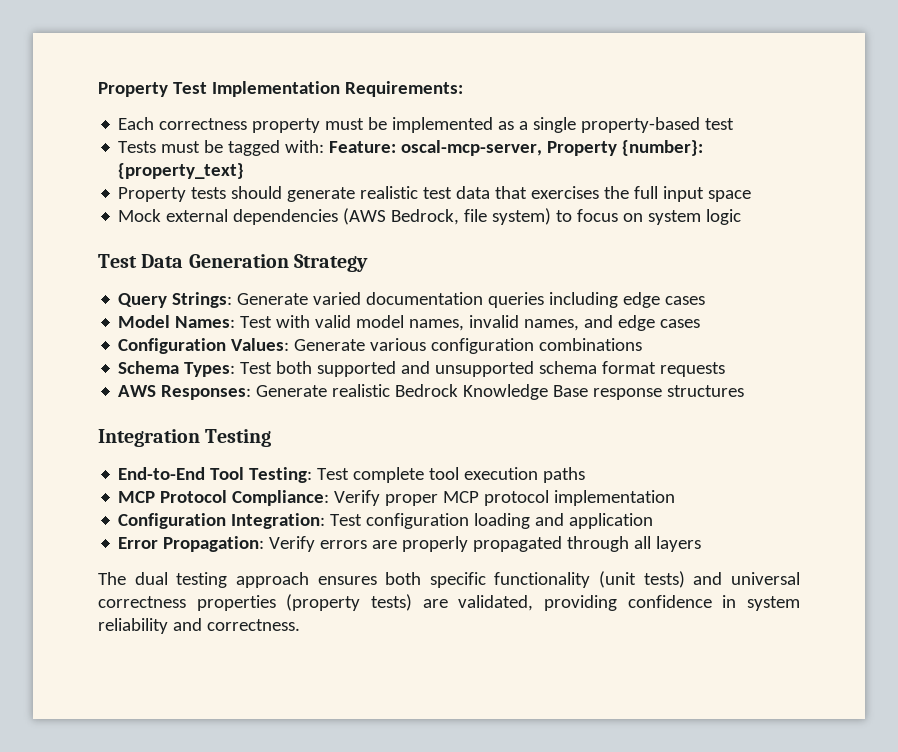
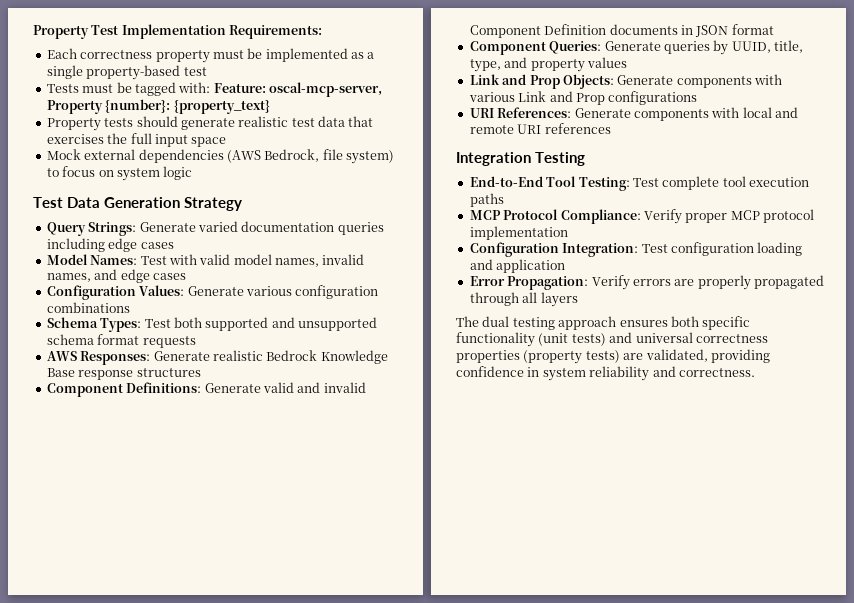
(745, 391) none -> [46,382,366,397] [469,24,774,38] [469,40,803,55] [469,57,627,72] [469,74,782,89] [468,91,698,105] [469,107,798,121] [469,123,611,134] // Component Definitions: Generate valid and invalid Component Definition documents in JSON format // Component Queries: Generate queries by UUID, title, type, and property values // Link and Prop Objects: Generate components with various Link and Prop configurations // URI References: Generate components with local and remote URI references

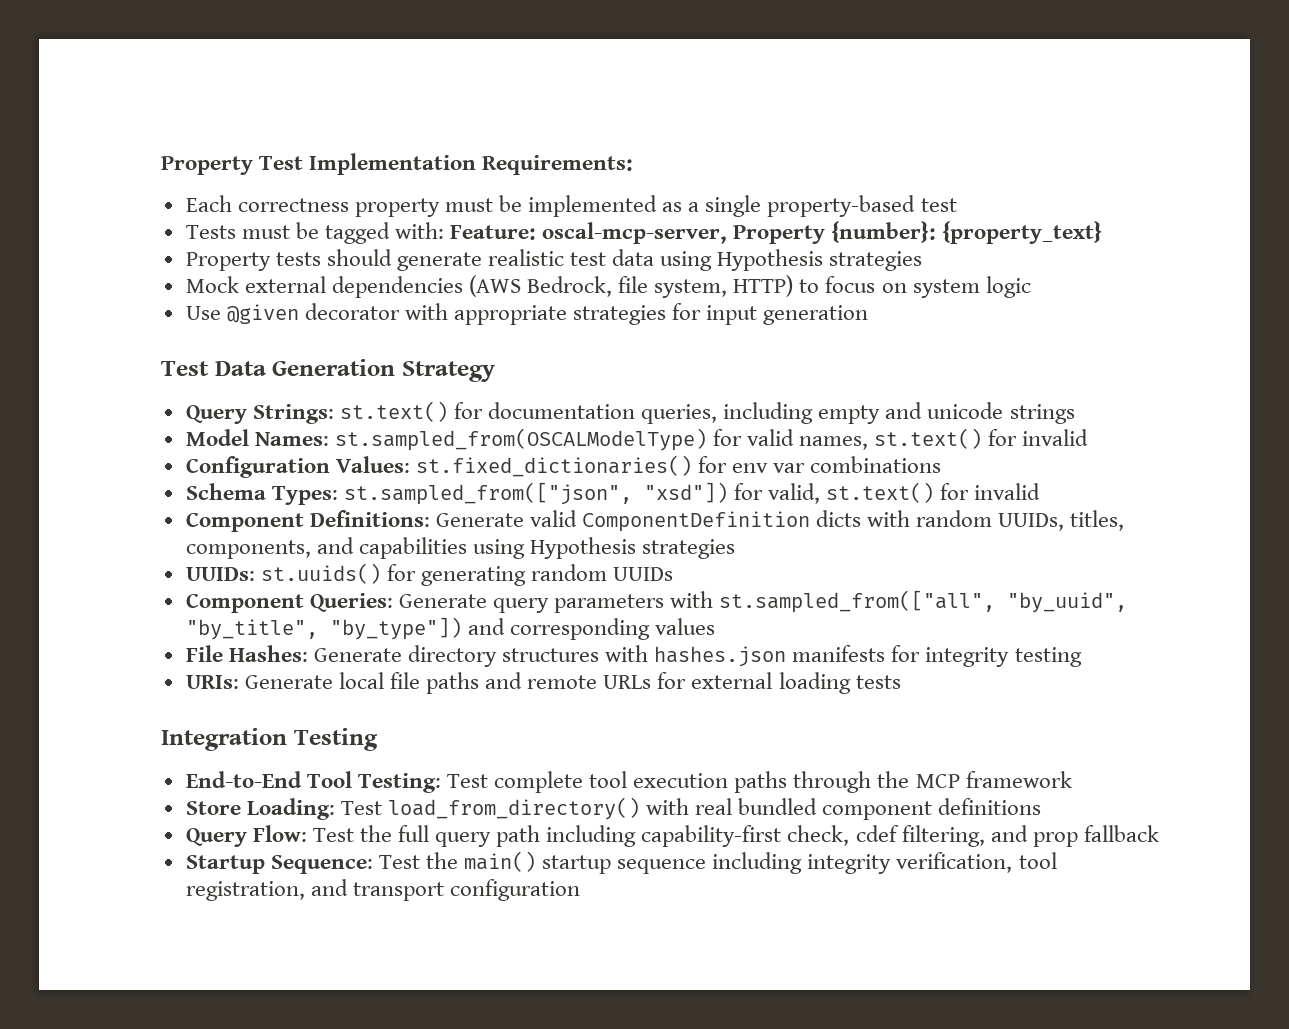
[348,116,374,127] [46,133,227,147] that exercises the full input space -> [660,249,923,271] using Hypothesis strategies
[346,150,394,164] system) -> [654,275,794,298] system, HTTP)
(193, 173) none -> [185,303,869,325] // Use @given decorator with appropriate strategies for input generation
[139,221,384,235] [46,238,174,252] [46,254,365,267] [46,269,186,283] [46,285,379,300] [46,302,130,313] [46,317,377,332] [46,334,196,348] [46,350,388,365] [46,368,201,380] [46,382,366,397] [469,24,774,38] [469,40,803,55] [469,57,627,72] [469,74,782,89] [468,91,698,105] [469,107,798,121] [469,123,611,134] Generate varied documentation queries including edge cases // Model Names: Test with valid model names, invalid names, and edge cases // Configuration Values: Generate various configuration combinations // Schema Types: Test both supported and unsupported schema format requests // AWS Responses: Generate realistic Bedrock Knowledge Base response structures // Component Definitions: Generate valid and invalid Component Definition documents in JSON format // Component Queries: Generate queries by UUID, title, type, and property values // Link and Prop Objects: Generate components with various Link and Prop configurations // URI References: Generate components with local and remote URI references -> [339,401,1075,424] [185,428,1089,451] [185,455,942,478] [185,482,1041,505] [185,510,1125,532] [185,537,736,559] [185,563,674,586] [185,590,1128,613] [185,617,715,640] [185,645,1082,667] [185,672,901,694] st.text() for documentation queries, including empty and unicode strings // Model Names: st.sampled_from(OSCALModelType) for valid names, st.text() for invalid // Configuration Values: st.fixed_dictionaries() for env var combinations // Schema Types: st.sampled_from(["json", "xsd"]) for valid, st.text() for invalid // Component Definitions: Generate valid ComponentDefinition dicts with random UUIDs, titles, components, and capabilities using Hypothesis strategies // UUIDs: st.uuids() for generating random UUIDs // Component Queries: Generate query parameters with st.sampled_from(["all", "by_uuid", "by_title", "by_type"]) and corresponding values // File Hashes: Generate directory structures with hashes.json manifests for integrity testing // URIs: Generate local file paths and remote URLs for external loading tests
[469,209,814,224] [469,226,568,240] [469,242,803,257] [469,259,566,273] [469,275,824,290] [469,292,578,307] [456,316,751,330] [456,332,768,347] [456,349,770,364] [456,366,755,381] // MCP Protocol Compliance: Verify proper MCP protocol implementation // Configuration Integration: Test configuration loading and application // Error Propagation: Verify errors are properly propagated through all layers // The dual testing approach ensures both specific functionality (unit tests) and universal correctness properties (property tests) are validated, providing confidence in system reliability and correctness. -> [793,771,1072,793] [185,797,1042,820] [185,825,1159,847] [185,851,1057,874] [185,879,580,901] through the MCP framework // Store Loading: Test load_from_directory() with real bundled component definitions // Query Flow: Test the full query path including capability-first check, cdef filtering, and prop fallback // Startup Sequence: Test the main() startup sequence including integrity verification, tool registration, and transport configuration

